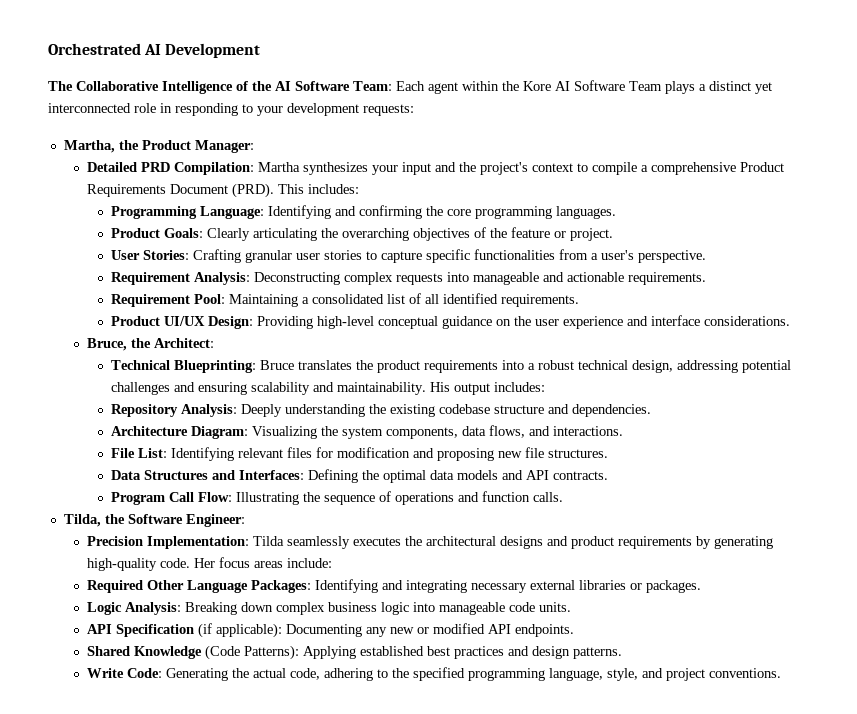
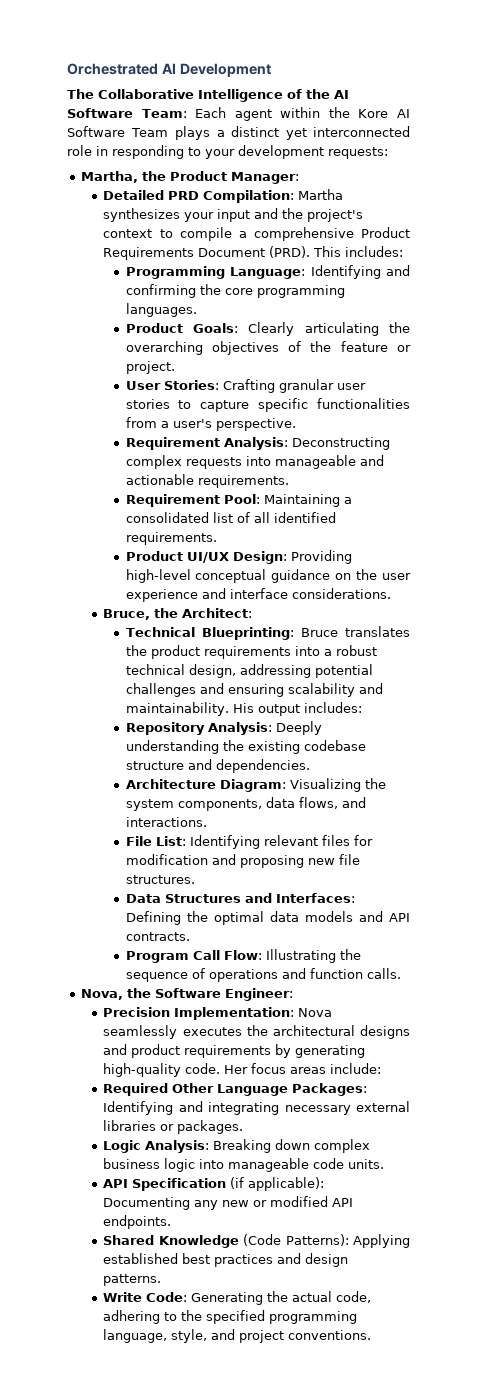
[63,514,101,527] Tilda, -> [81,989,124,1000] Nova,
[253,536,285,546] Tilda -> [298,1008,333,1017] Nova

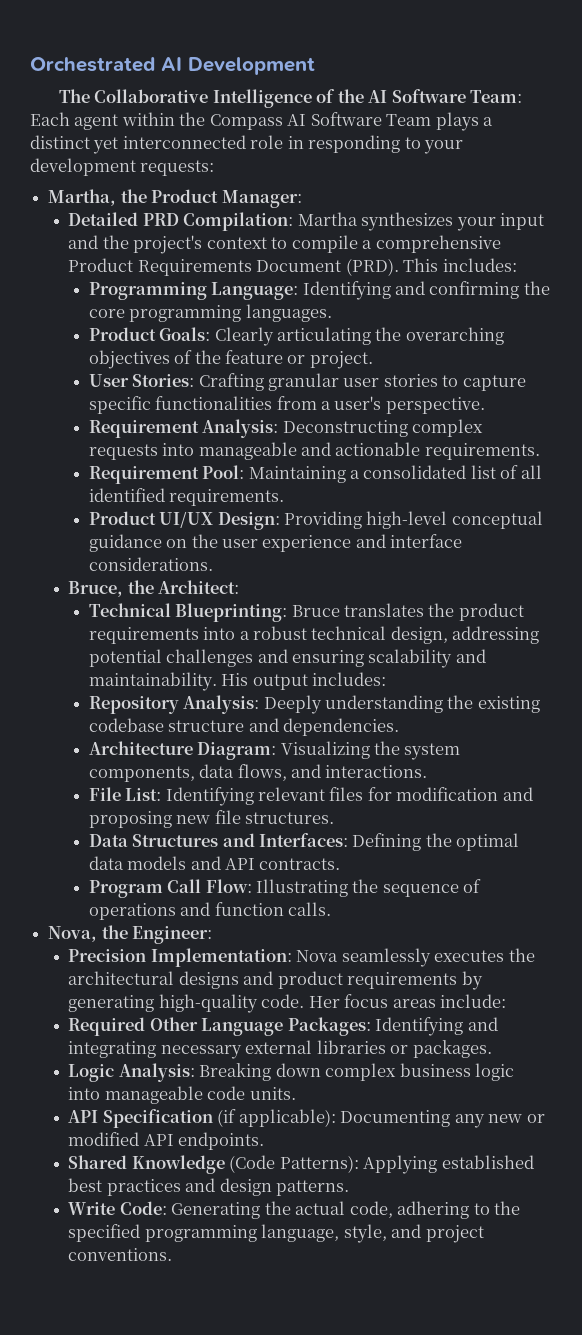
[358,109,389,118] Kore -> [209,114,283,130] Compass
[155,988,222,998] Software -> (128, 932) none

